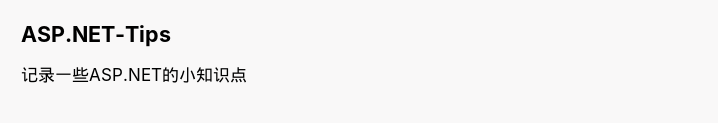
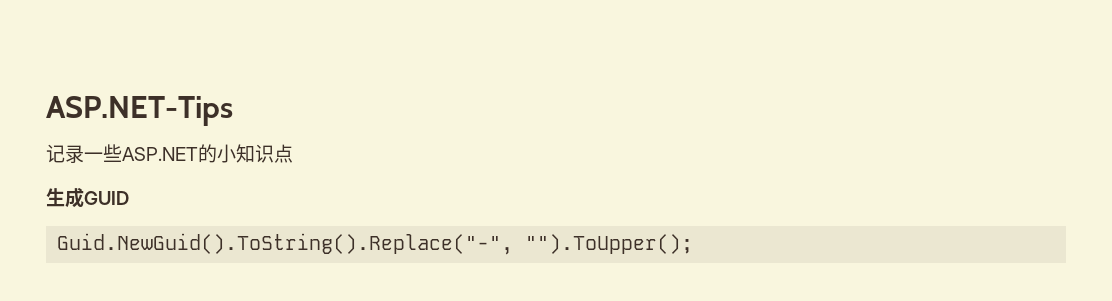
(247, 75) none -> [46,187,129,208] [57,233,694,255] // 生成GUID // Guid.NewGuid().ToString().Replace("-", "").ToUpper();

